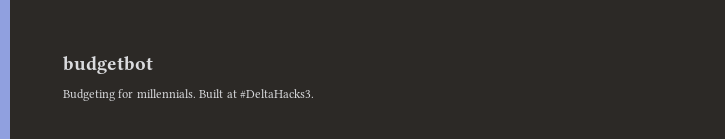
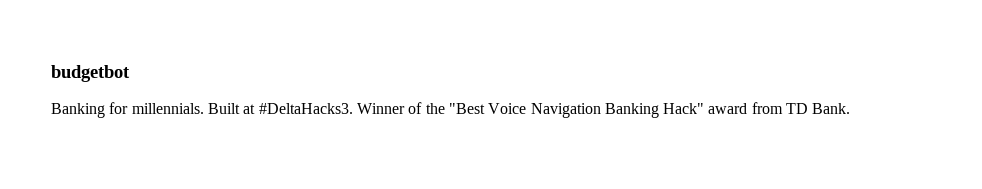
[63,89,115,101] Budgeting -> [51,103,105,118] Banking
(314, 93) none -> [356,102,851,118] Winner of the "Best Voice Navigation Banking Hack" award from TD Bank.

